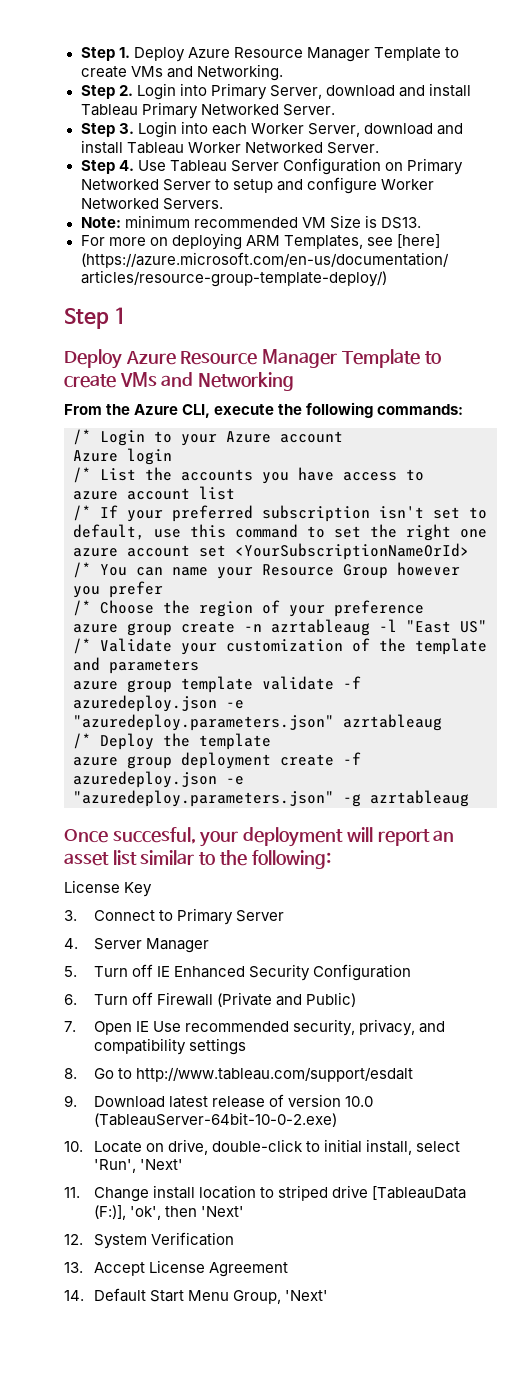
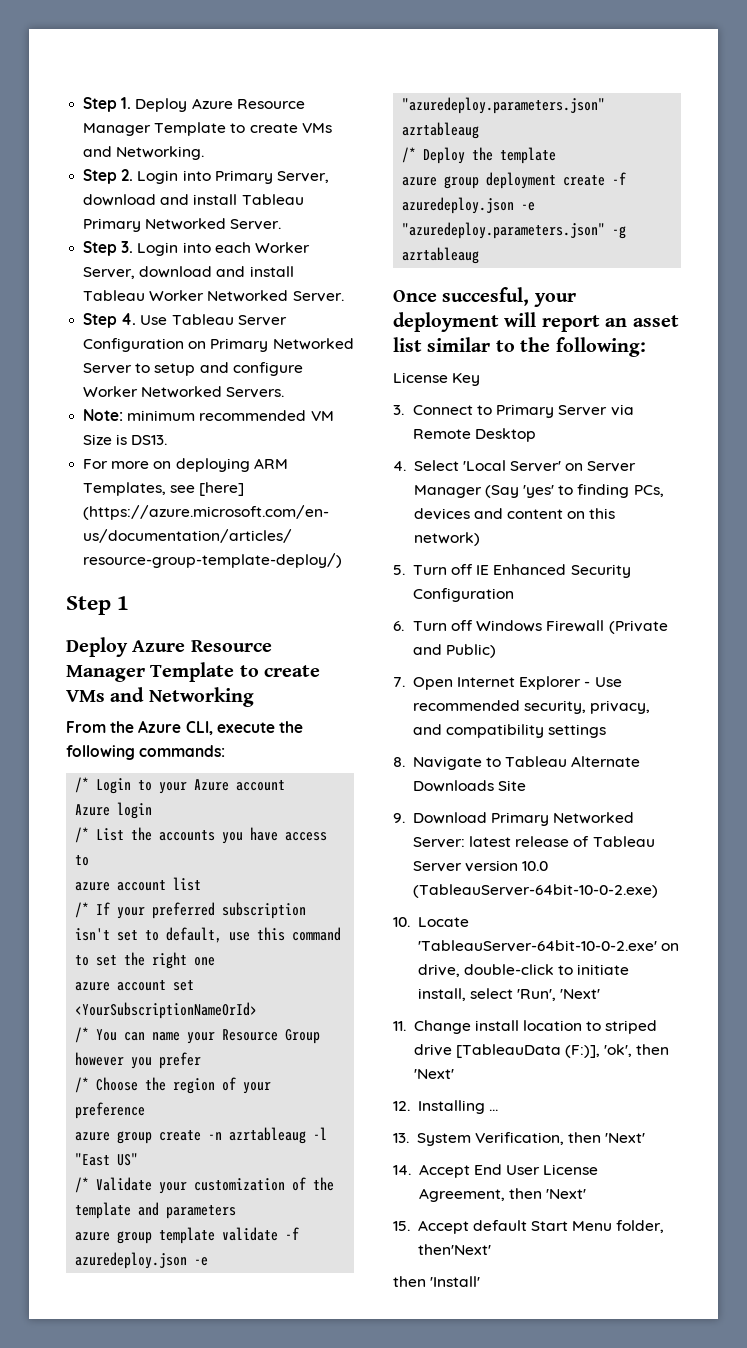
[64,938,209,953] // 4. Server Manager -> [610,404,634,416] [412,428,537,442] [393,460,637,472] [413,484,664,498] [413,508,616,520] [413,532,480,546] via Remote Desktop // 4. Select 'Local Server' on Server Manager (Say 'yes' to finding PCs, devices and content on this network)
(153, 998) none -> [476,620,543,632] Windows
[135,1021,149,1032] IE -> [457,676,591,690] Internet Explorer -
[93,1067,413,1082] Go to http://www.tableau.com/support/esdalt -> [412,756,641,770] [412,780,527,792] Navigate to Tableau Alternate Downloads Site
(165, 1102) none -> [491,812,635,826] [412,837,465,848] Primary Networked Server:
(284, 1100) none -> [592,836,655,847] [412,861,462,872] Tableau Server
(142, 1147) none -> [417,940,657,952] 'TableauServer-64bit-10-0-2.exe'
[323,1139,362,1153] initial -> [577,964,630,975] initiate
[93,1232,234,1249] [64,1260,288,1277] [64,1288,328,1304] System Verification // 13. Accept License Agreement // 14. Default Start Menu Group, 'Next' -> [417,1100,498,1114] [393,1132,646,1146] [393,1164,599,1178] [418,1188,587,1202] [393,1220,665,1234] [417,1244,491,1255] [393,1276,481,1287] Installing ... // 13. System Verification, then 'Next' // 14. Accept End User License Agreement, then 'Next' // 15. Accept default Start Menu folder, then'Next' // then 'Install'

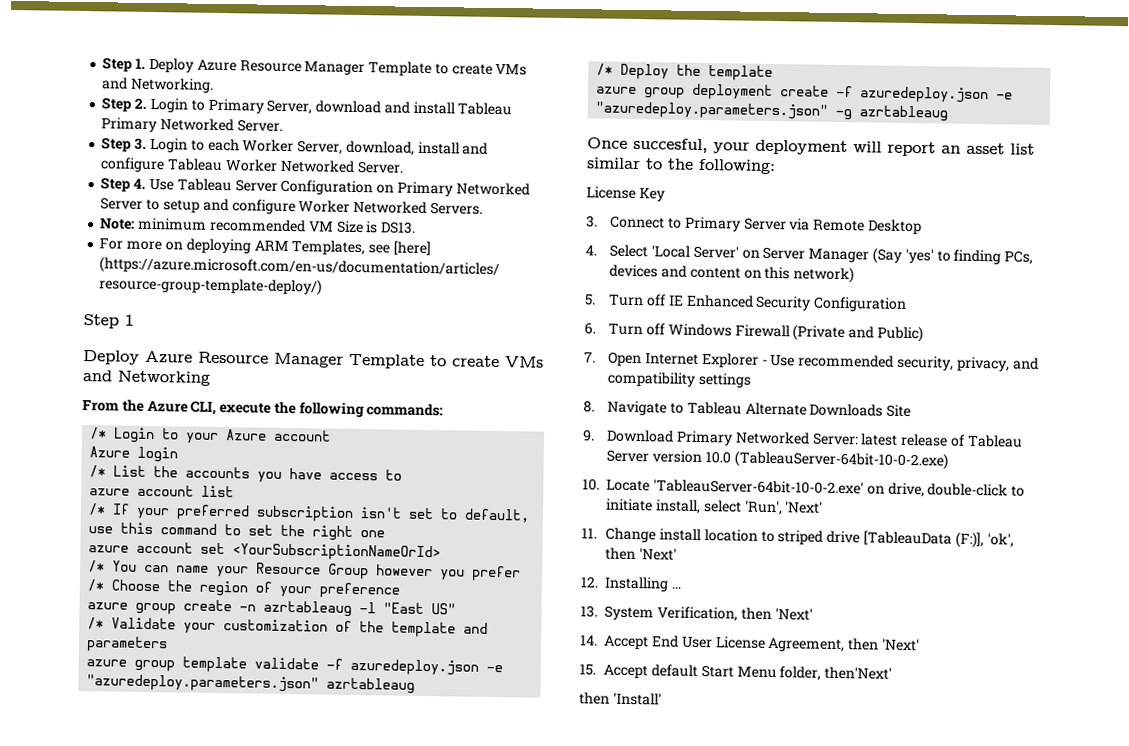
[182,170,211,181] into -> [190,99,205,111] to
[182,242,211,253] into -> [190,139,205,151] to
[139,266,294,278] download and install -> [345,140,489,156] [100,157,166,173] download, install and configure

